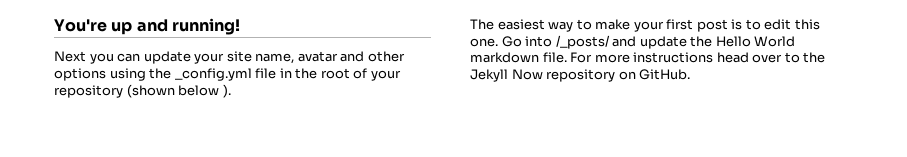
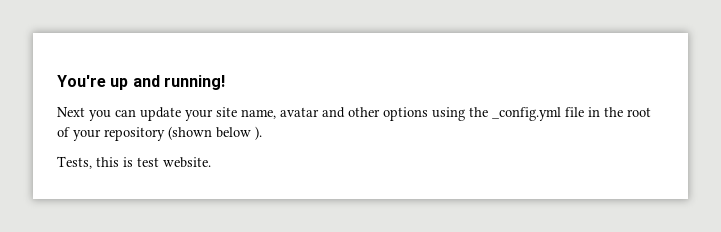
[470,19,820,32] [470,35,796,49] [470,52,826,63] [470,69,691,82] The easiest way to make your first post is to edit this one. Go into /_posts/ and update the Hello World markdown file. For more instructions head over to the Jekyll Now repository on GitHub. -> [57,156,211,169] Tests, this is test website.

